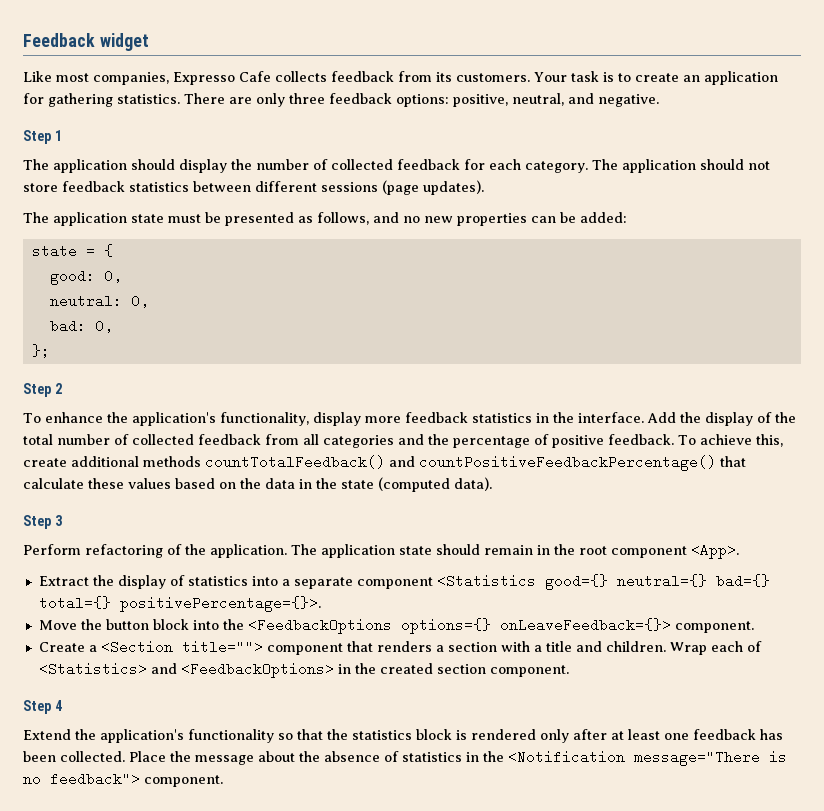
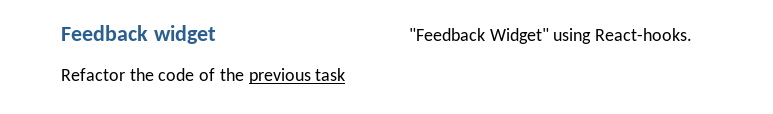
[23,71,778,85] [23,93,659,107] [23,130,62,144] [23,159,770,173] [23,180,484,195] [23,212,627,226] [31,244,113,258] [49,269,122,285] [49,294,149,308] [49,319,113,333] [31,344,50,358] [23,383,62,397] [23,412,796,426] [23,434,783,448] [23,455,746,471] [23,477,492,492] [23,515,62,529] [23,543,739,559] [38,574,770,590] [38,596,321,612] [38,618,754,634] [38,640,762,655] [38,662,569,678] [23,700,62,714] [23,729,783,743] [23,750,787,766] [23,772,223,787] Like most companies, Expresso Cafe collects feedback from its customers. Your task is to create an application for gathering statistics. There are only three feedback options: positive, neutral, and negative. // Step 1 // The application should display the number of collected feedback for each category. The application should not store feedback statistics between different sessions (page updates). // The application state must be presented as follows, and no new properties can be added: // state = { // good: 0, // neutral: 0, // bad: 0, // }; // Step 2 // To enhance the application's functionality, display more feedback statistics in the interface. Add the display of the total number of collected feedback from all categories and the percentage of positive feedback. To achieve this, create additional methods countTotalFeedback() and countPositiveFeedbackPercentage() that calculate these values based on the data in the state (computed data). // Step 3 // Perform refactoring of the application. The application state should remain in the root component <App>. // Extract the display of statistics into a separate component <Statistics good={} neutral={} bad={} total={} positivePercentage={}>. // Move the button block into the <FeedbackOptions options={} onLeaveFeedback={}> component. // Create a <Section title=""> component that renders a section with a title and children. Wrap each of <Statistics> and <FeedbackOptions> in the created section component. // Step 4 // Extend the application's functionality so that the statistics block is rendered only after at least one feedback has been collected. Place the message about the absence of statistics in the <Notification message="There is no feedback"> component. -> [61,68,346,84] [409,28,693,44] Refactor the code of the previous task "Feedback Widget" using React-hooks.

